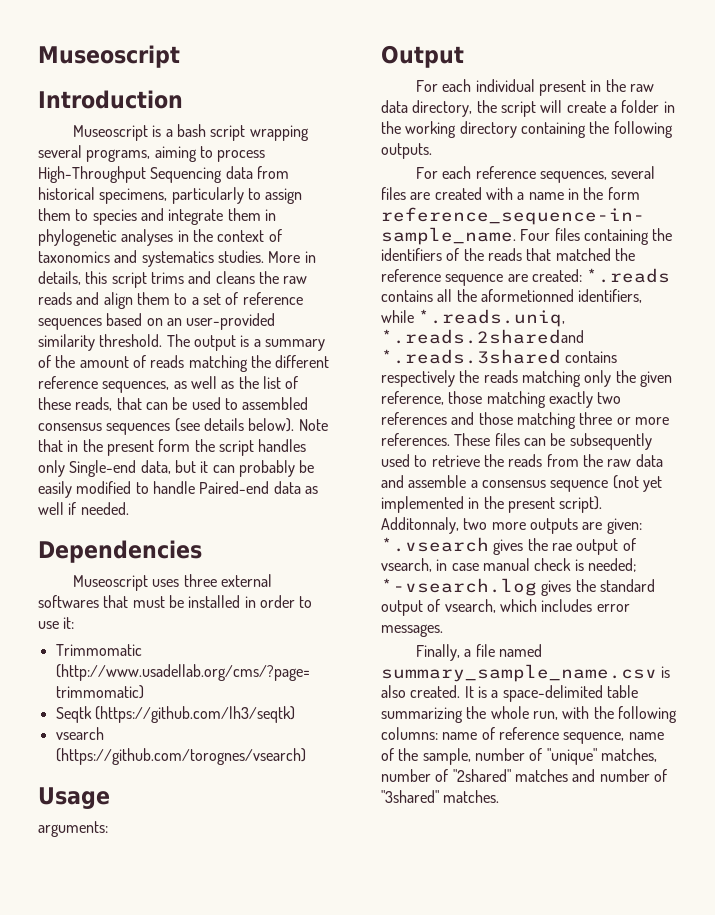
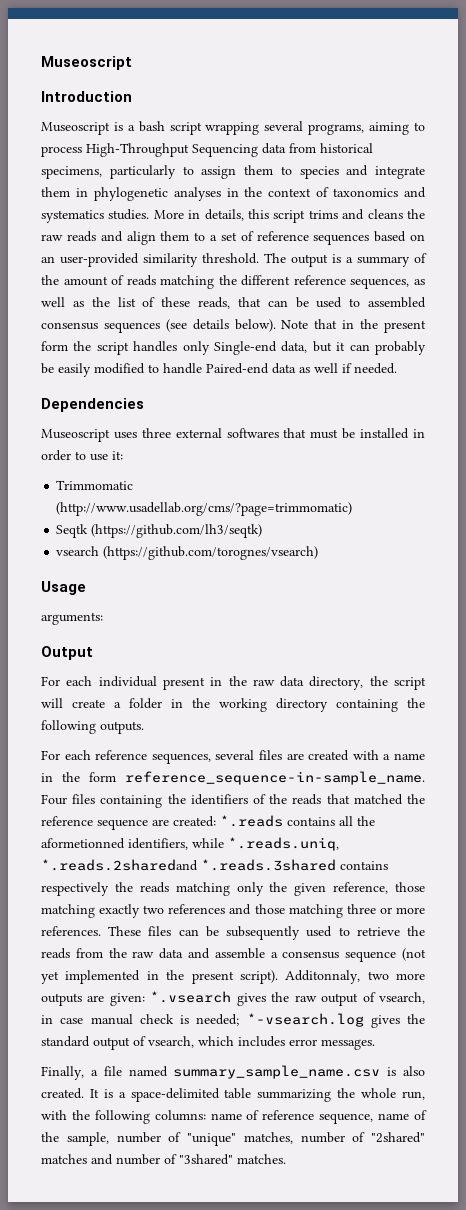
[551,543,572,551] rae -> [294,995,317,1002] raw

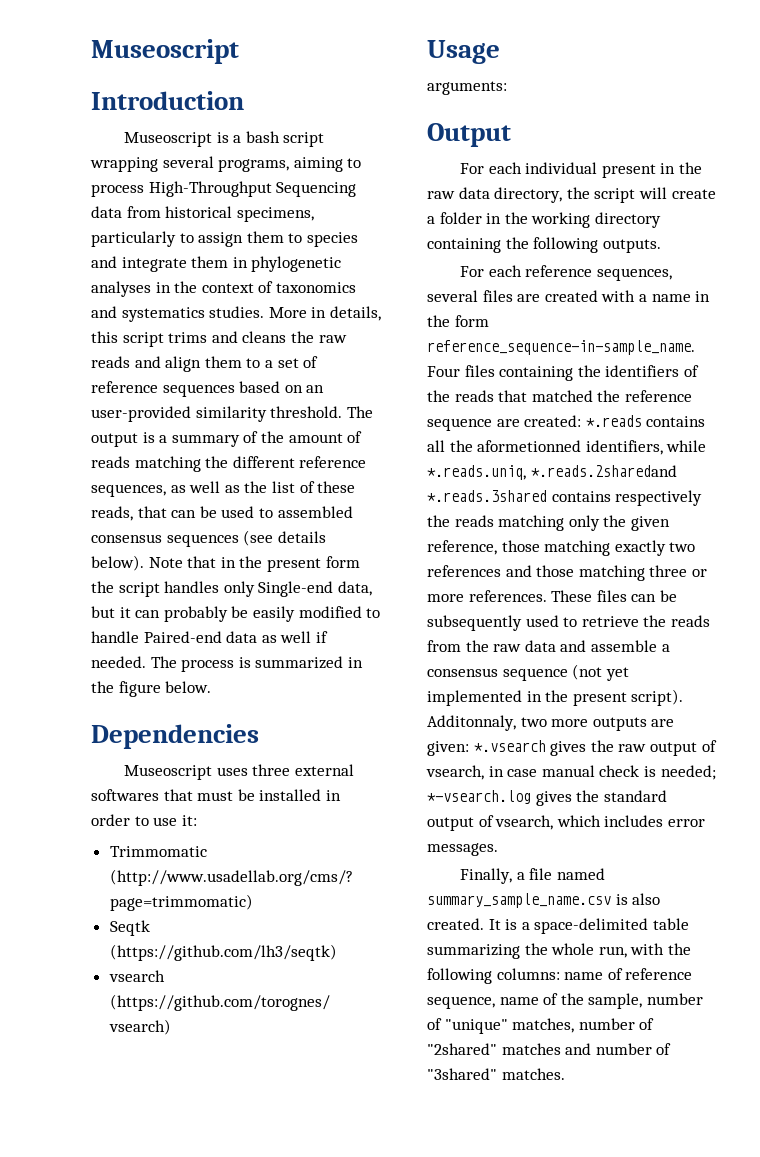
(397, 368) none -> [150,656,363,672] [91,681,212,697] The process is summarized in the figure below.

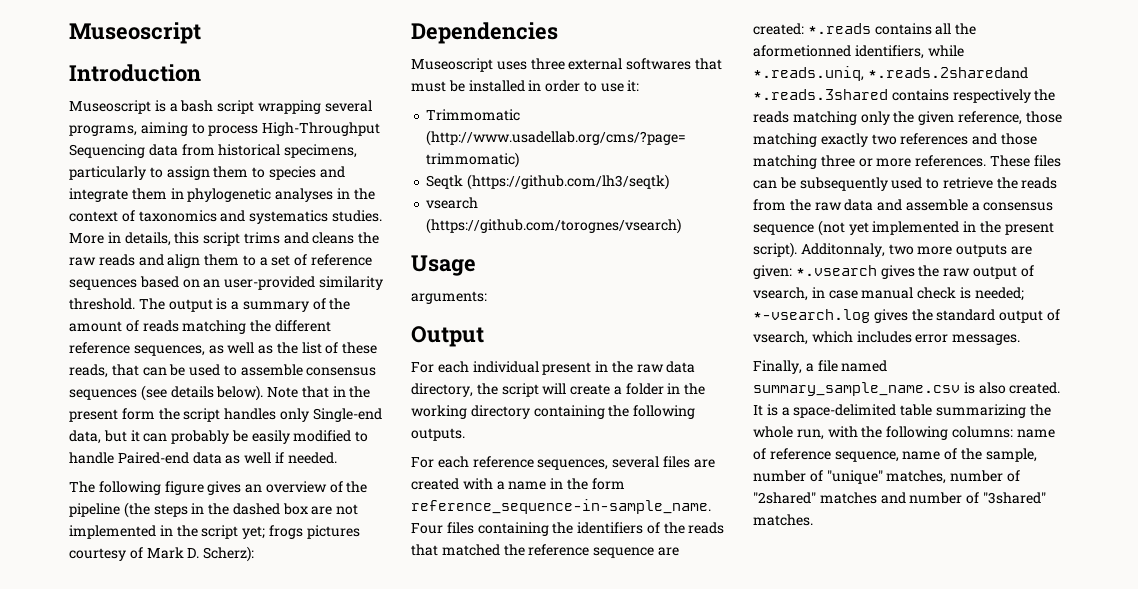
[277,506,353,518] assembled -> [240,364,303,376] assemble
[150,656,363,672] [91,681,212,697] The process is summarized in the figure below. -> [69,481,368,495] [69,502,359,518] [69,525,360,539] [69,546,255,562] // The following figure gives an overview of the pipeline (the steps in the dashed box are not implemented in the script yet; frogs pictures courtesy of Mark D. Scherz):

